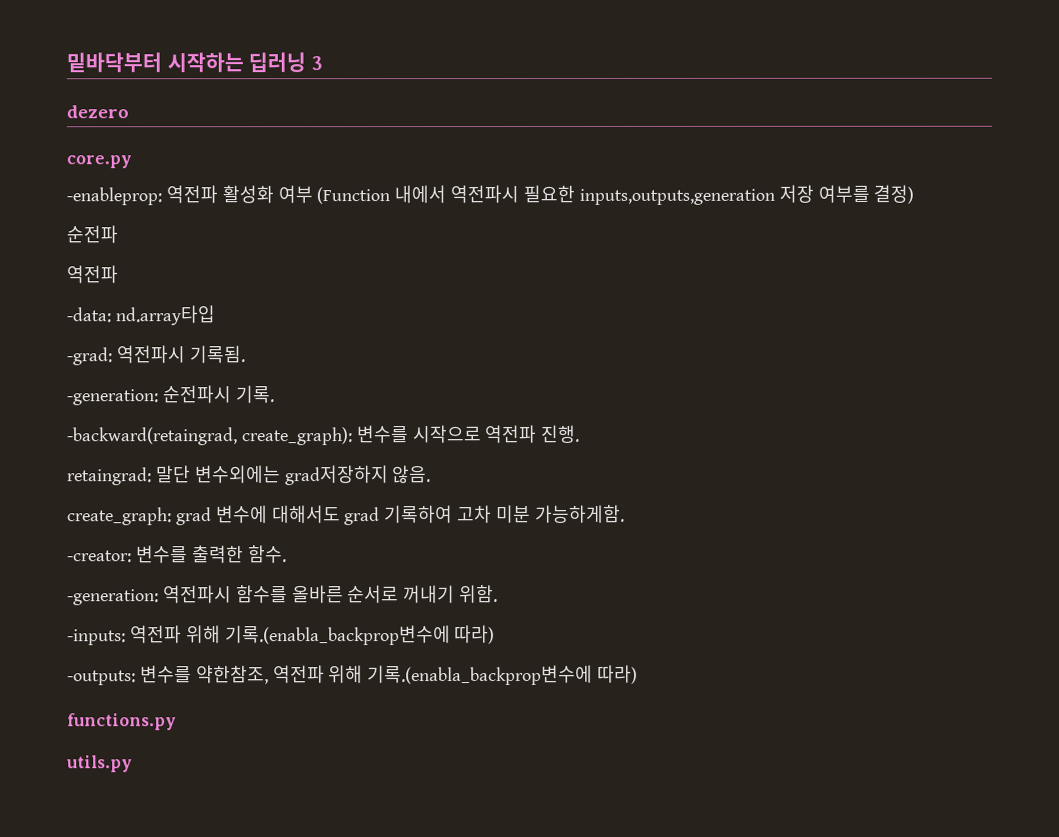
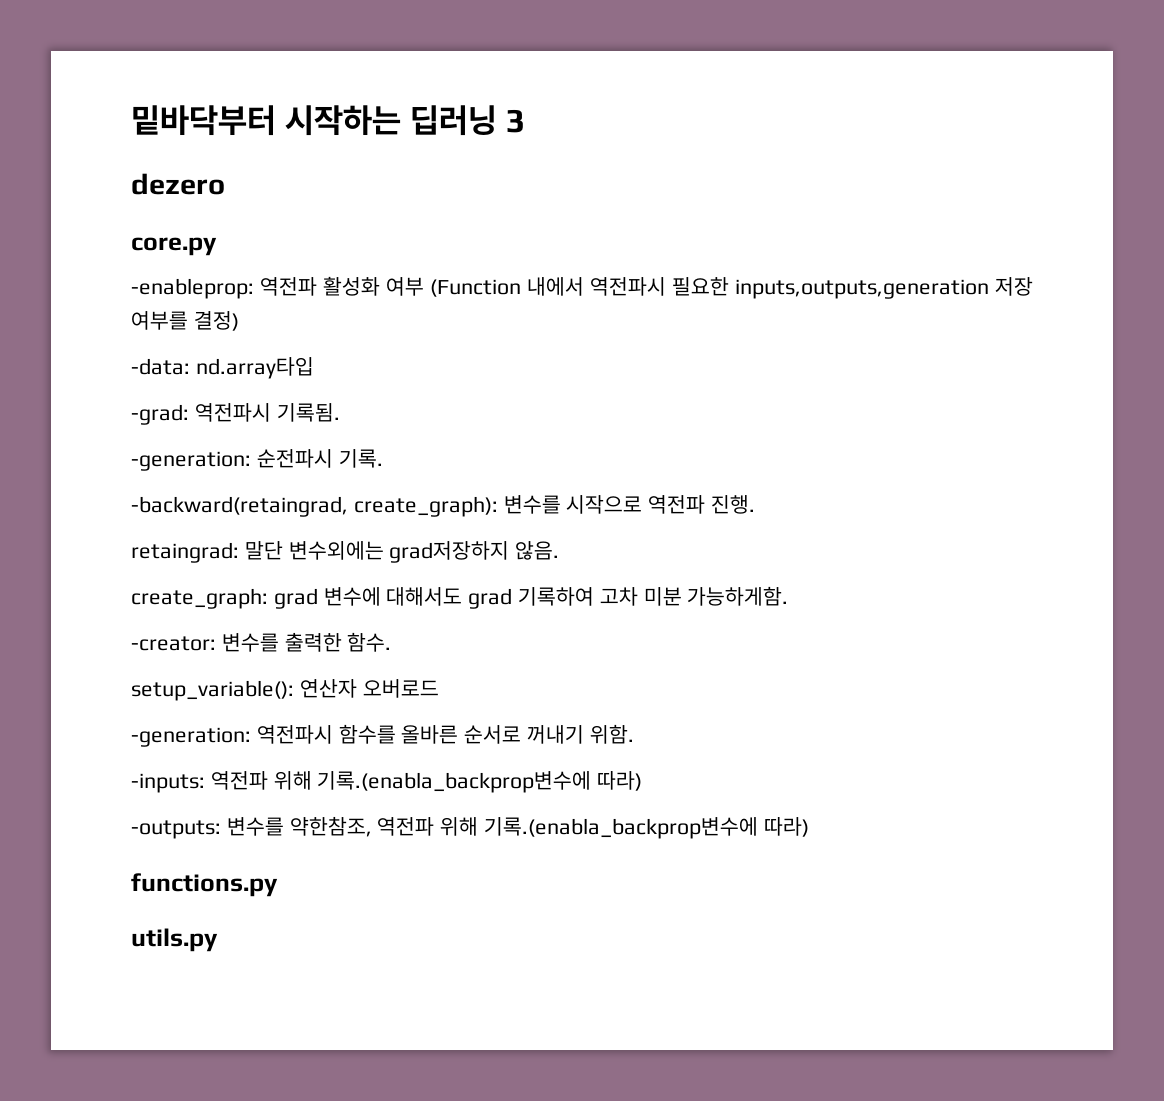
[66,225,118,244] [66,265,118,284] // 순전파 // 역전파 -> (239, 321) none
(287, 554) none -> [131,679,439,701] // setup_variable(): 연산자 오버로드

